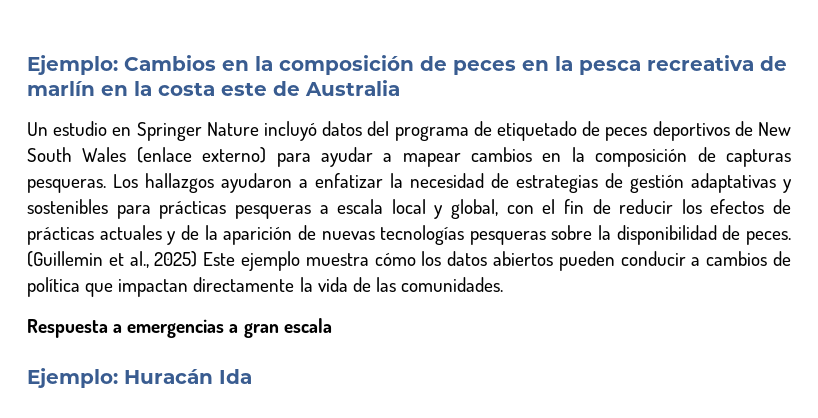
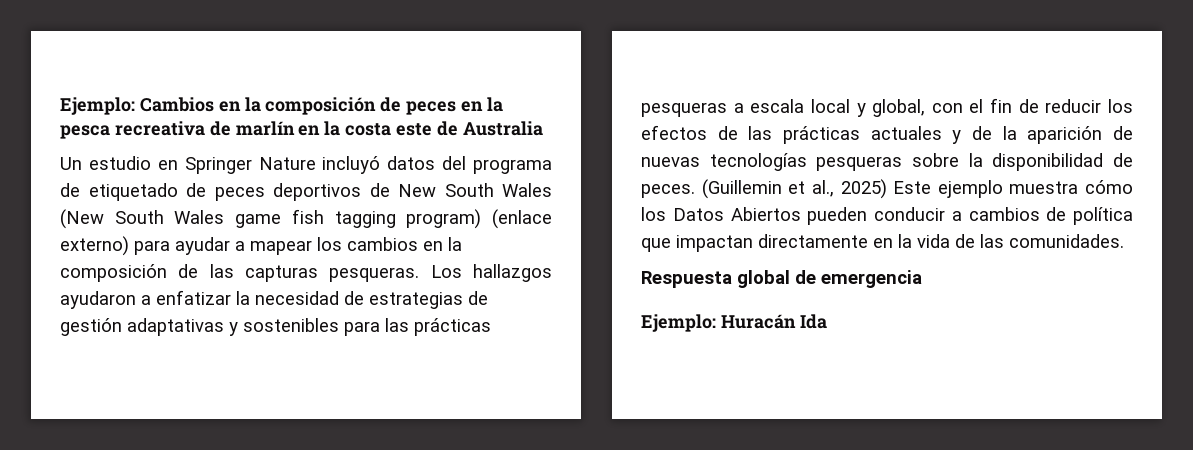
(127, 154) none -> [60,209,482,229] (New South Wales game fish tagging program)
(461, 160) none -> [317,237,342,251] los
(716, 154) none -> [209,264,234,278] las
(151, 212) none -> [385,318,409,332] las
(791, 206) none -> [748,126,773,140] las
[447,251,553,266] datos abiertos -> [672,207,801,221] Datos Abiertos
(295, 284) none -> [873,238,893,248] en
[113,318,332,338] a emergencias a gran escala -> [737,270,922,288] global de emergencia

